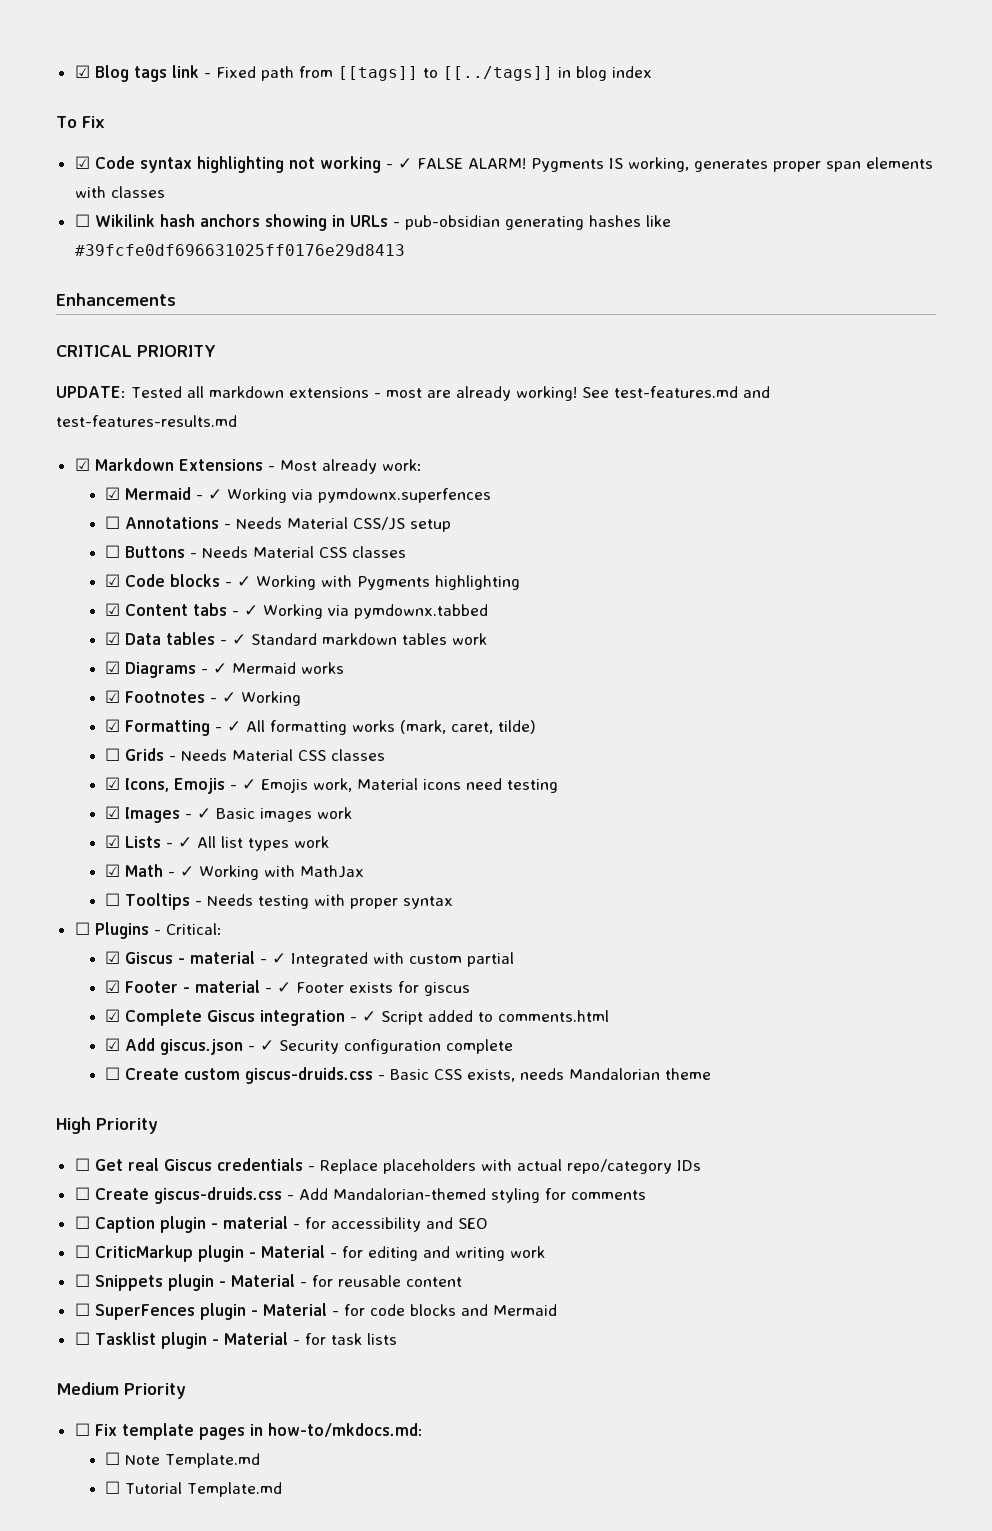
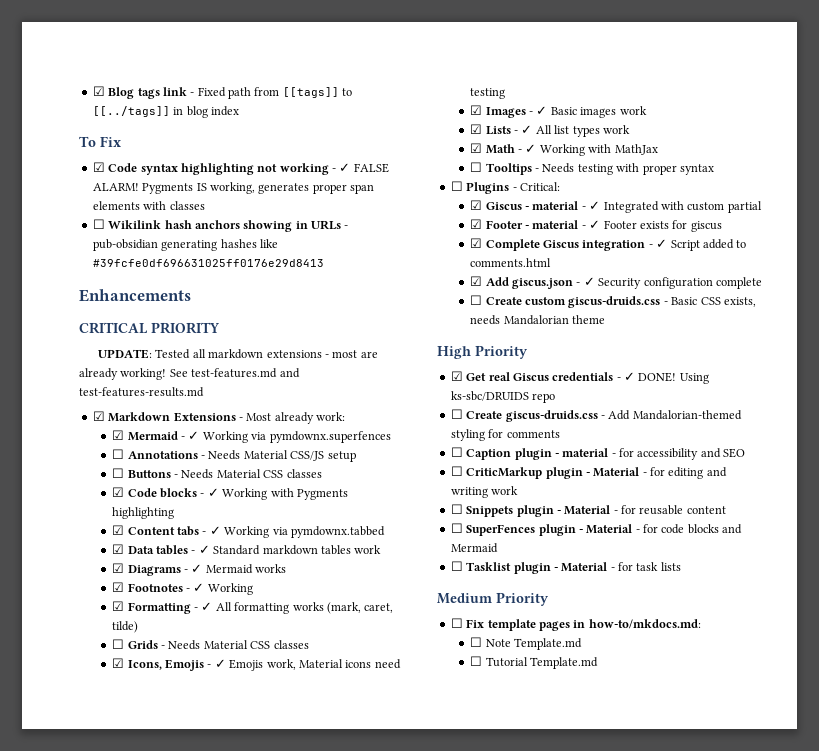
[74,1158,90,1171] ☐ -> [450,371,463,381] ☑
[319,1159,701,1174] Replace placeholders with actual repo/category IDs -> [624,372,709,384] [450,391,556,403] ✓ DONE! Using ks-sbc/DRUIDS repo

